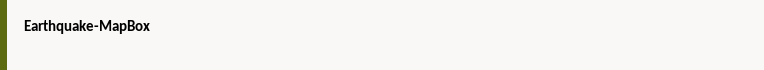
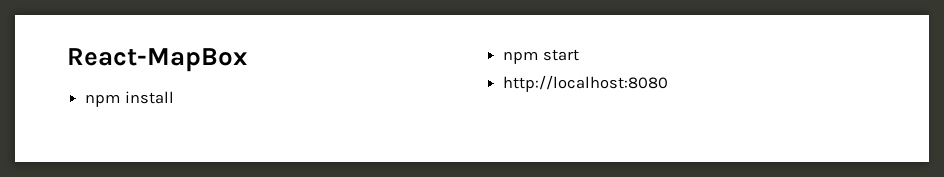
[24,20,150,34] Earthquake-MapBox -> [67,48,247,72] [85,91,174,107] [503,49,579,64] [503,75,669,92] React-MapBox // npm install // npm start // http://localhost:8080

